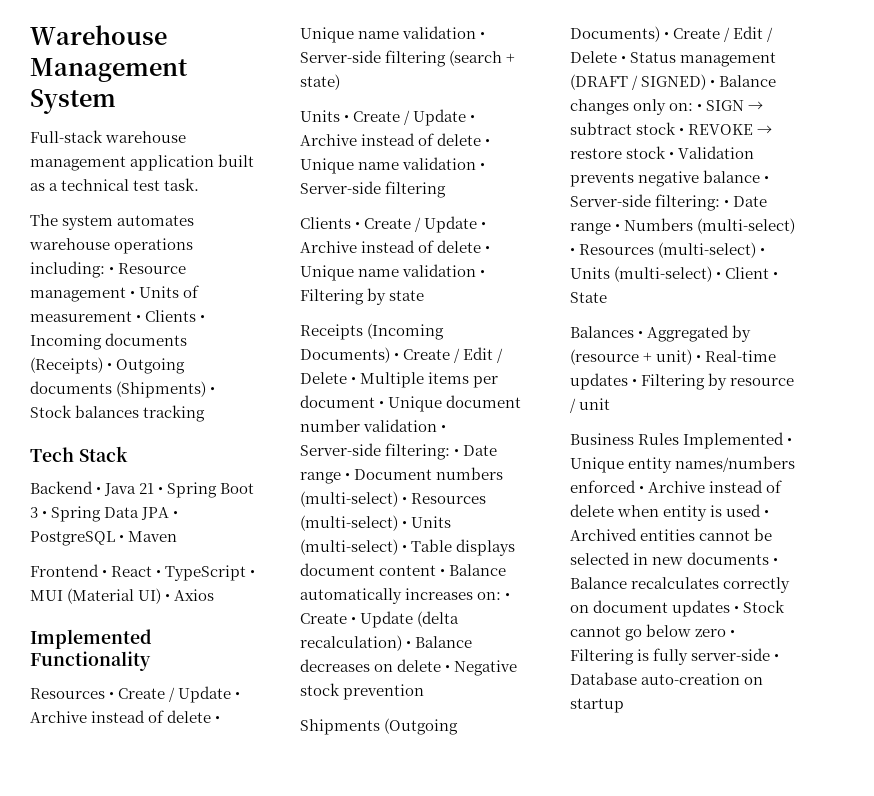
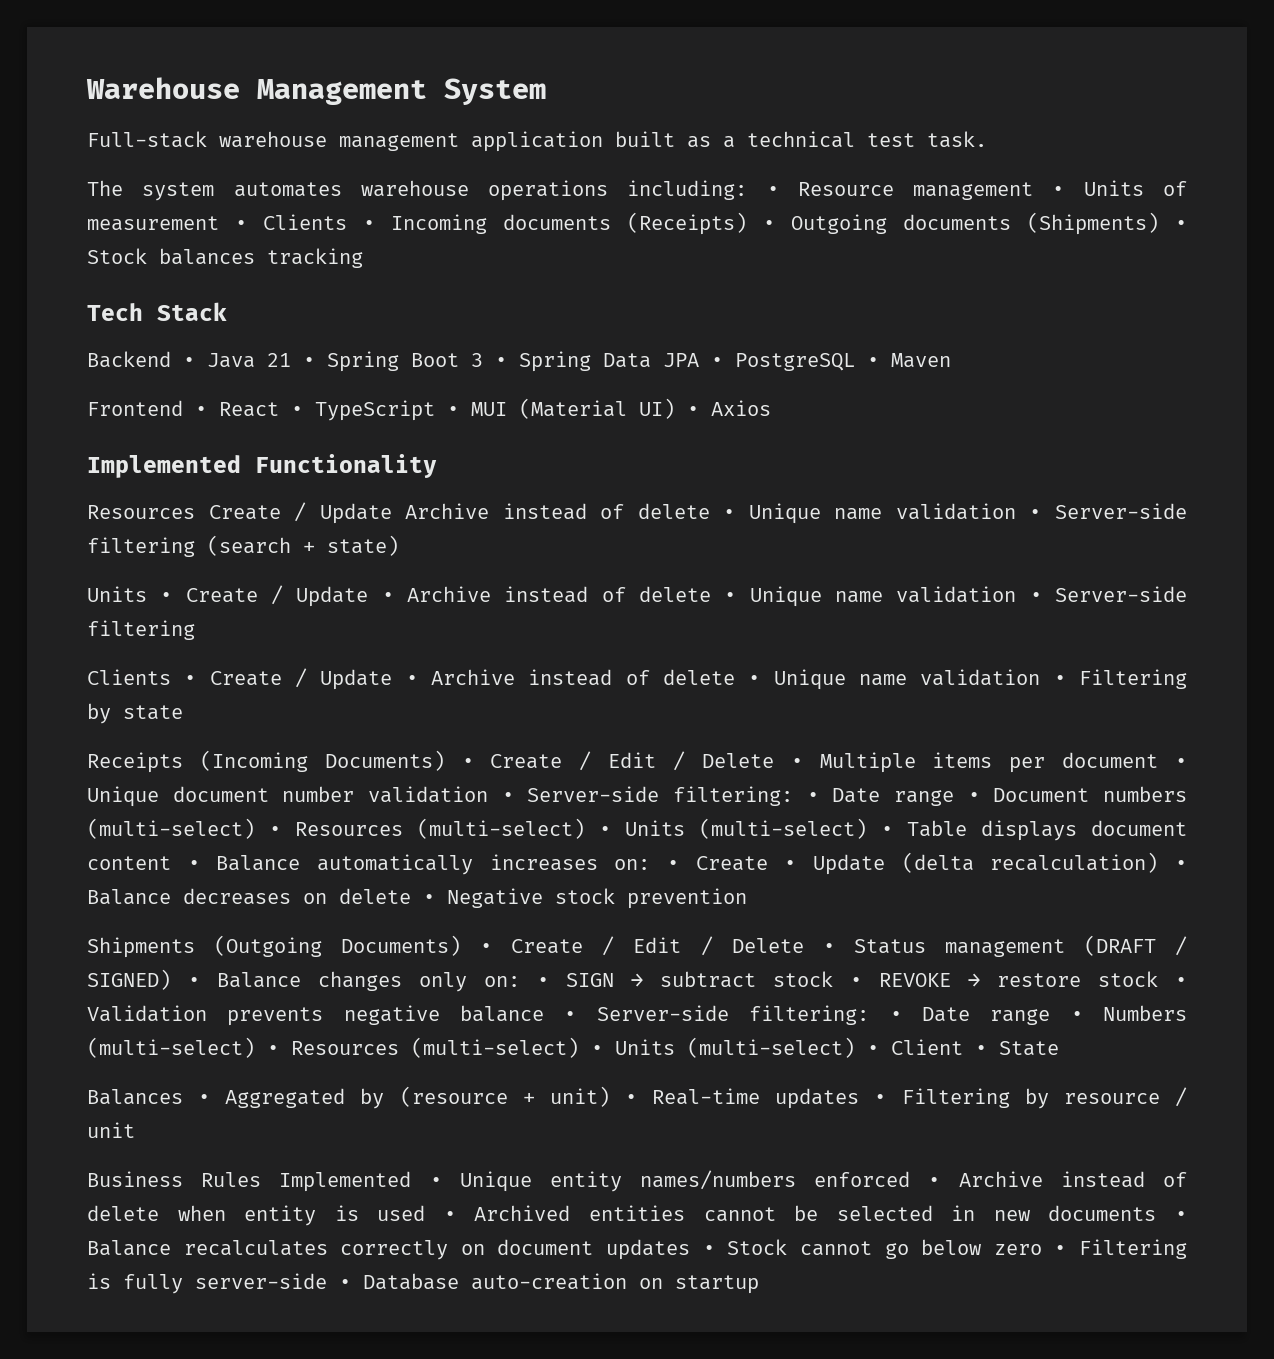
[109,686,241,703] • Create / Update • -> [208,502,392,524] Create / Update

